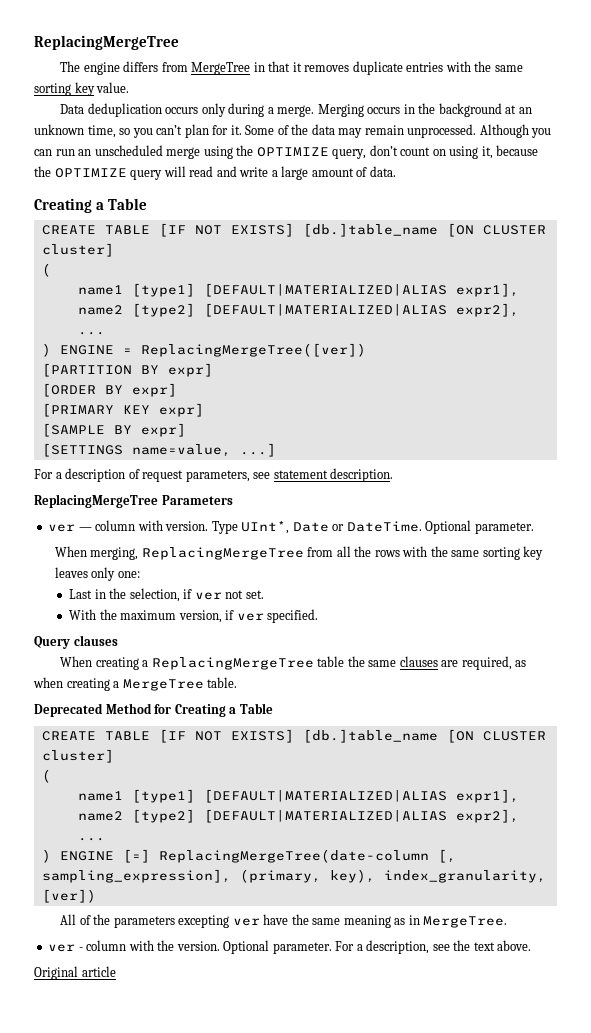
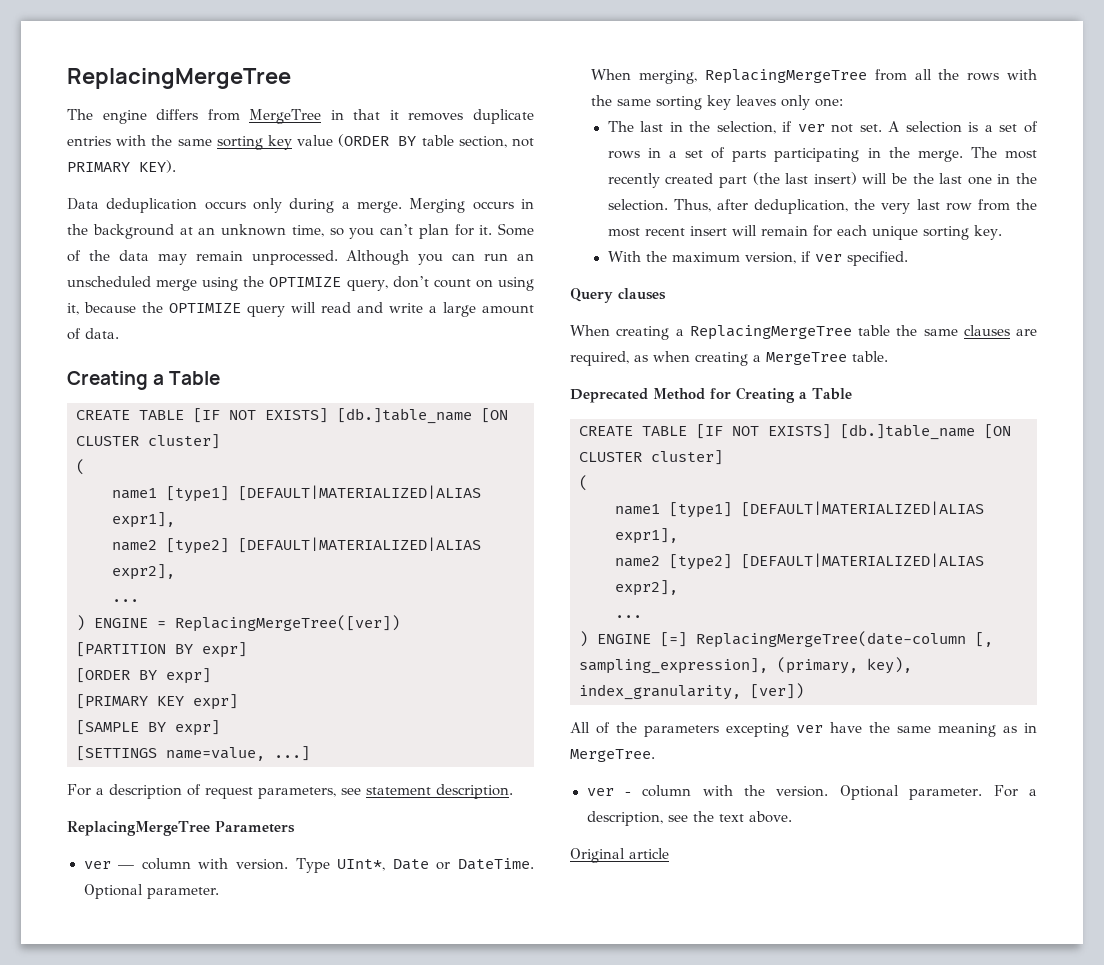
[96,82,130,93] value. -> [297,134,534,148] [67,160,176,173] value (ORDER BY table section, not PRIMARY KEY).
[69,589,93,599] Last -> [607,121,664,132] The last
(264, 594) none -> [888,121,1038,133] [607,147,1037,162] [607,172,1037,188] [607,199,1037,214] [607,225,1002,240] A selection is a set of rows in a set of parts participating in the merge. The most recently created part (the last insert) will be the last one in the selection. Thus, after deduplication, the very last row from the most recent insert will remain for each unique sorting key.

